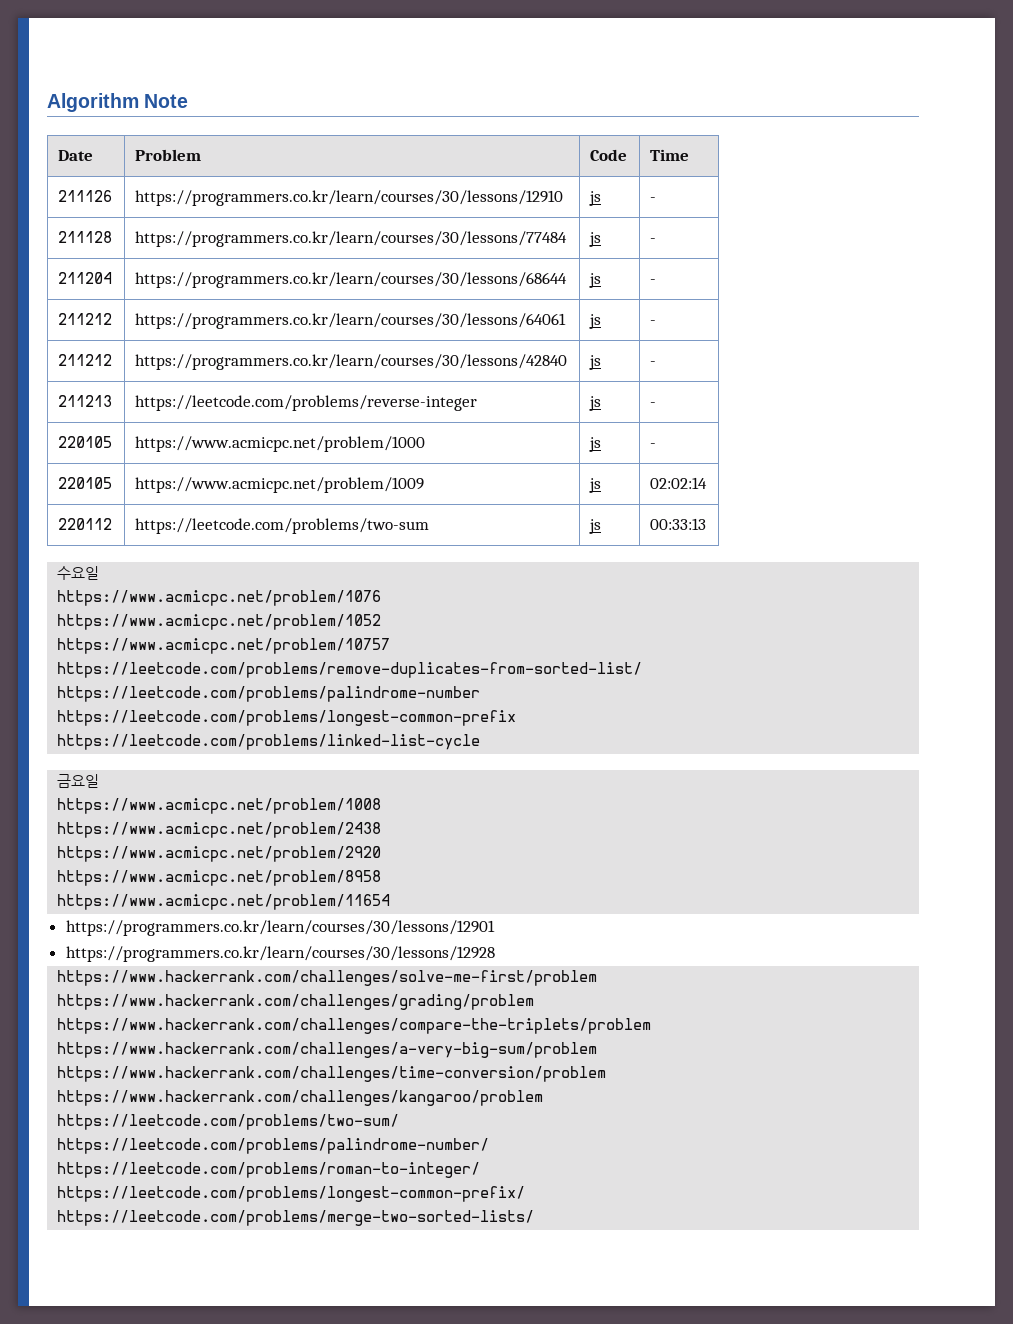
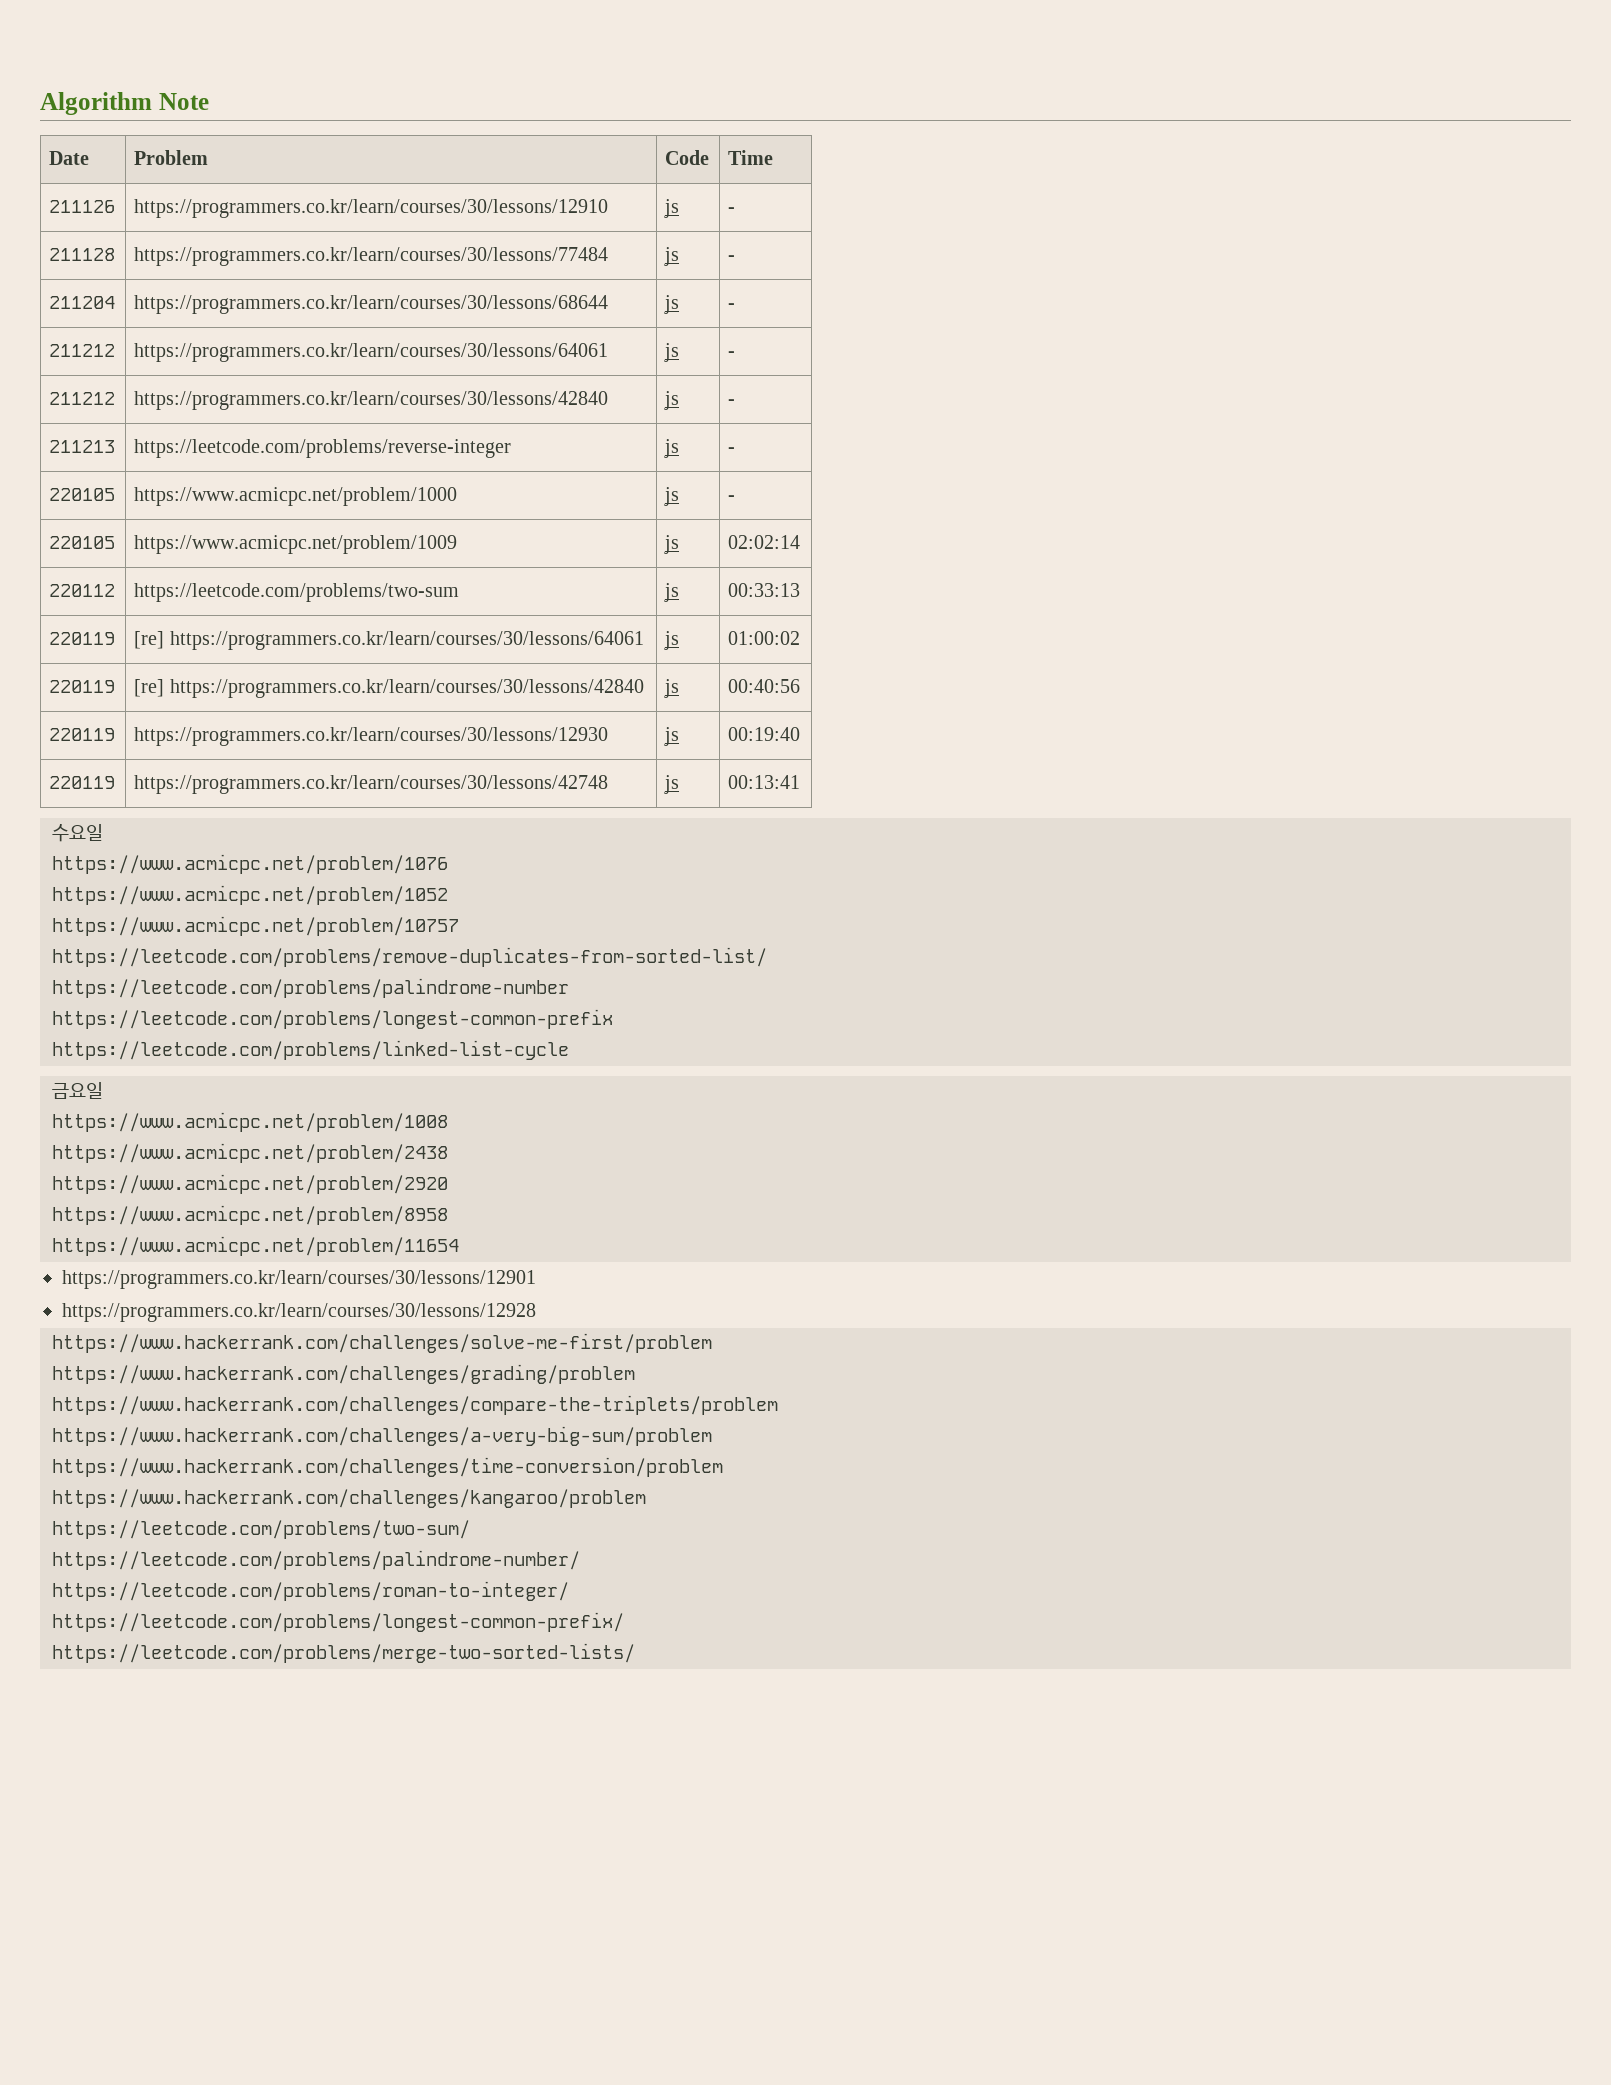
(707, 524) none -> [49,632,116,645] [134,631,644,650] [664,631,680,650] [728,631,801,645] [49,680,116,693] [134,679,644,698] [664,679,680,698] [728,679,801,693] [49,728,116,741] [134,727,609,746] [664,727,680,746] [728,727,801,741] [49,776,116,789] [134,775,609,794] [664,775,680,794] [728,775,801,789] // 220119 | [re] https://programmers.co.kr/learn/courses/30/lessons/64061 | js | 01:00:02 // 220119 | [re] https://programmers.co.kr/learn/courses/30/lessons/42840 | js | 00:40:56 // 220119 | https://programmers.co.kr/learn/courses/30/lessons/12930 | js | 00:19:40 // 220119 | https://programmers.co.kr/learn/courses/30/lessons/42748 | js | 00:13:41

